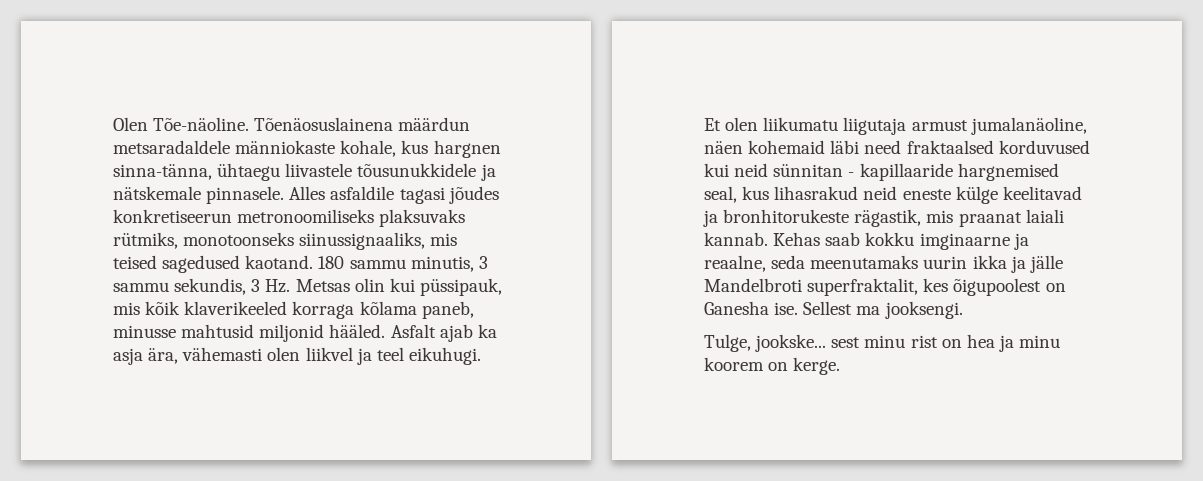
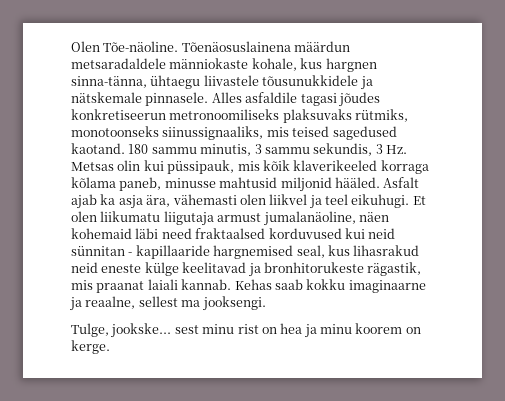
[919,233,1010,250] imginaarne -> [348,280,426,293] imaginaarne
[771,255,1063,273] [704,278,1066,296] [704,301,853,315] seda meenutamaks uurin ikka ja jälle Mandelbroti superfraktalit, kes õigupoolest on Ganesha ise. Sellest -> [138,296,178,307] sellest

